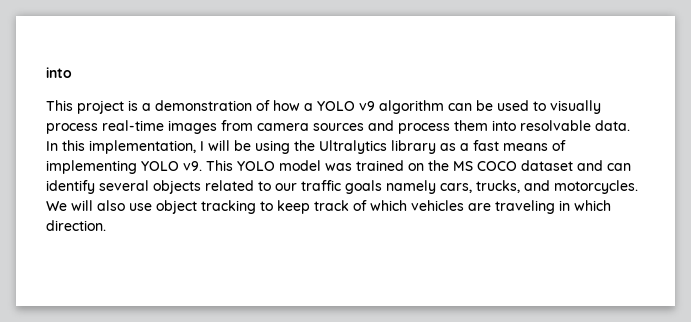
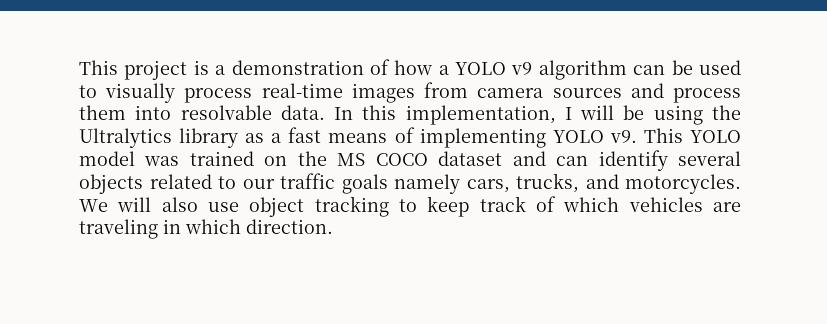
[46,67,72,78] into // -> (79, 67) none

